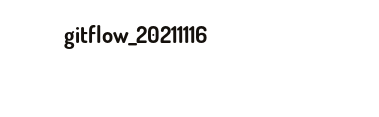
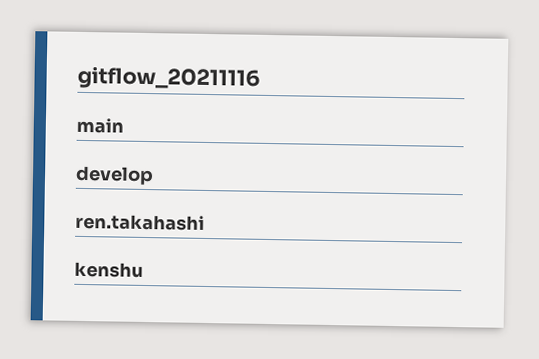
(207, 37) none -> [76,117,124,134] [75,165,154,186] [75,213,205,231] [74,261,144,278] // main // develop // ren.takahashi // kenshu

